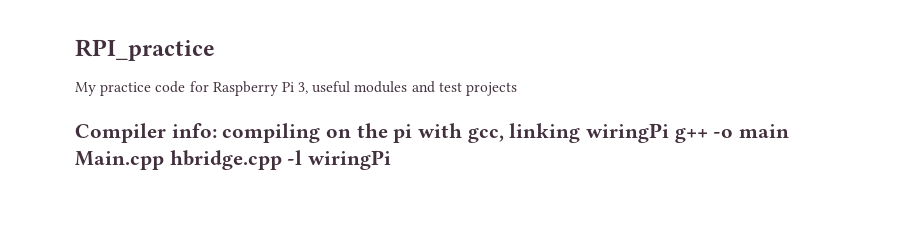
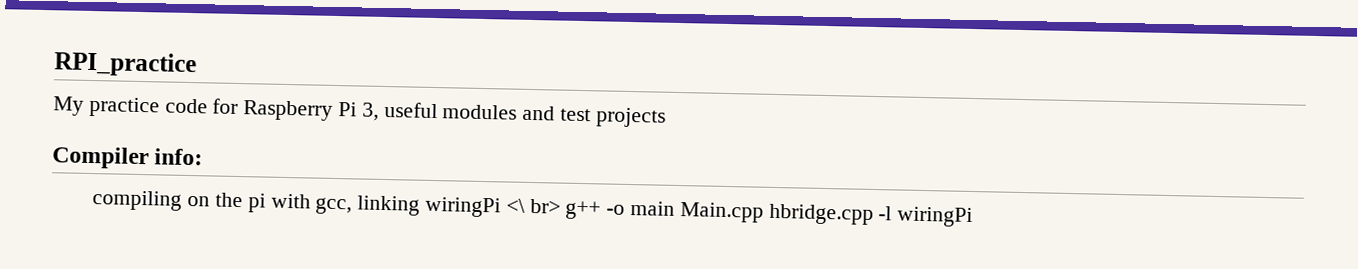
(217, 130) none -> (204, 157) //
(670, 133) none -> [505,198,561,214] <\ br>

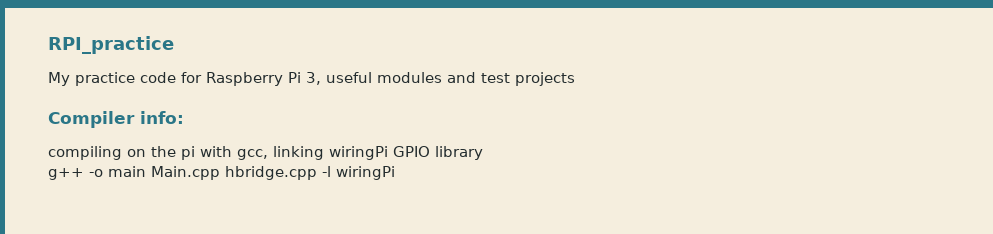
[505,198,561,214] <\ br> -> [393,146,483,160] GPIO library //

